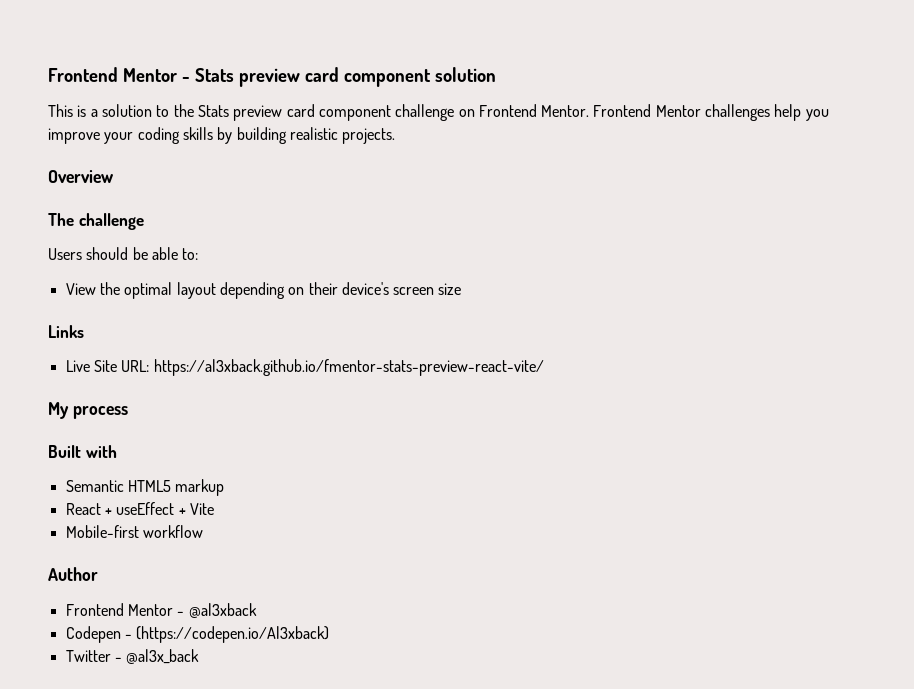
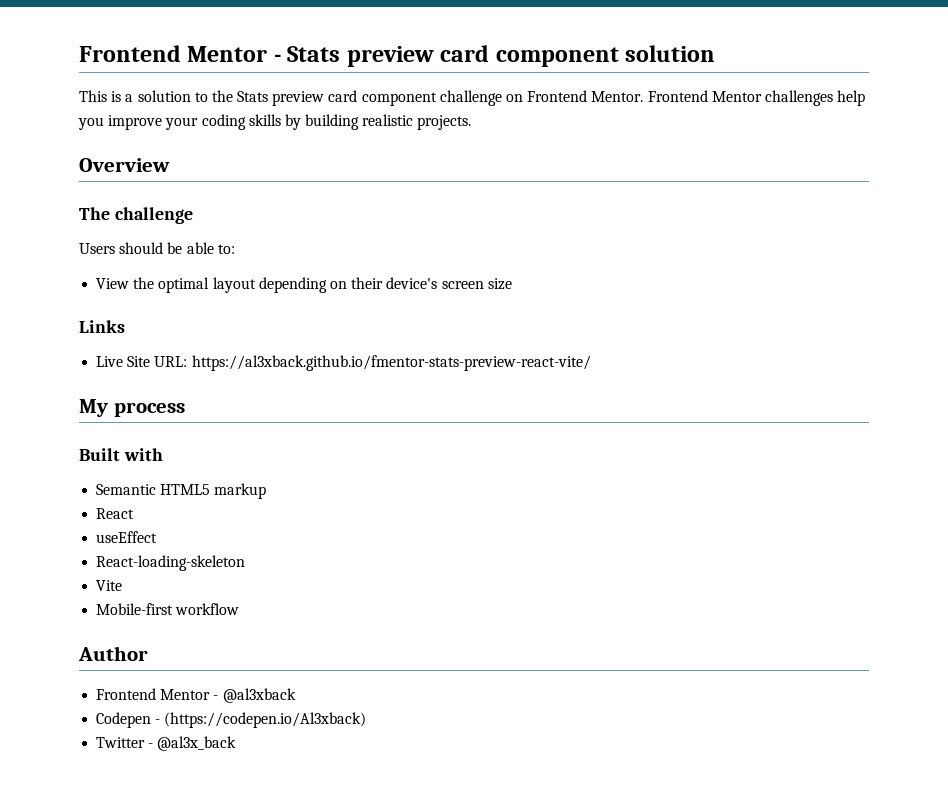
[104,508,112,515] + -> (135, 513) //
[178,508,186,515] + -> [96,555,246,571] // React-loading-skeleton //

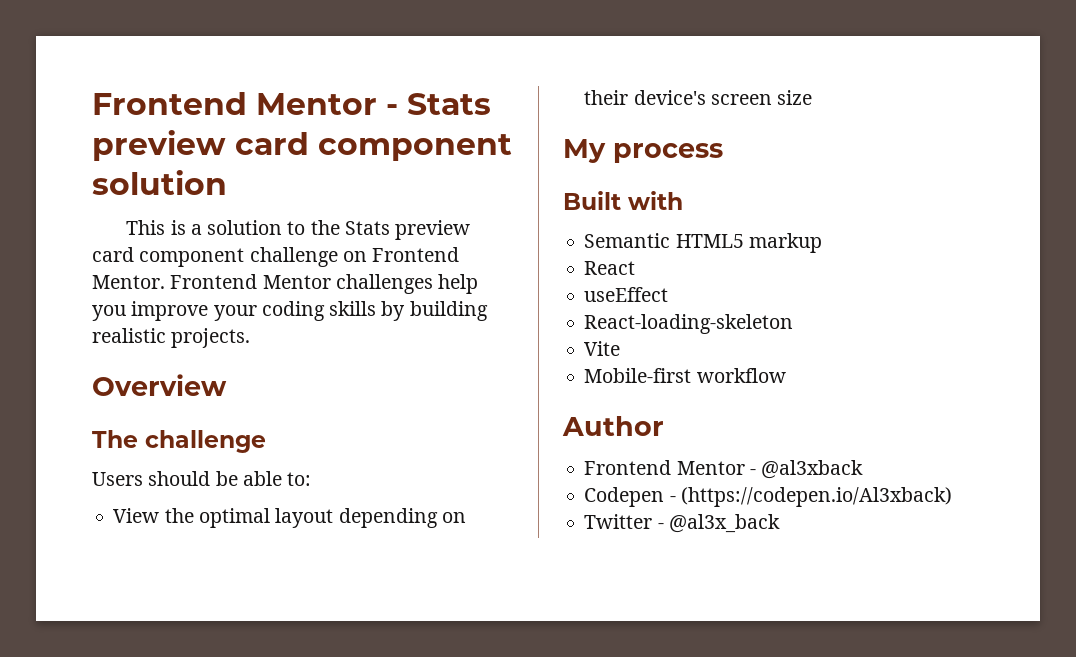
[79,320,125,333] [96,355,591,371] // Links // Live Site URL: https://al3xback.github.io/fmentor-stats-preview-react-vite/ -> (813, 97) none

